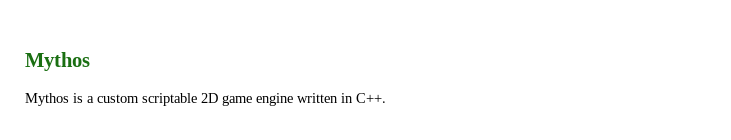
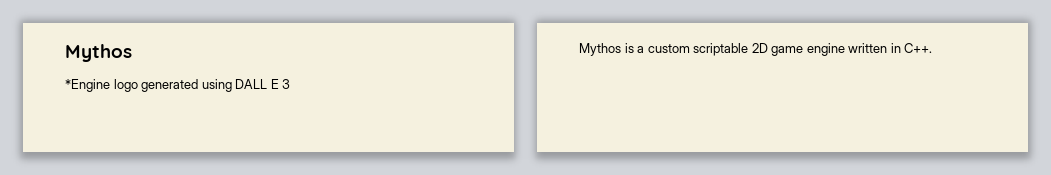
[25,52,90,71] Mythos -> [65,44,132,62] [65,79,291,92] Mythos // *Engine logo generated using DALL E 3

